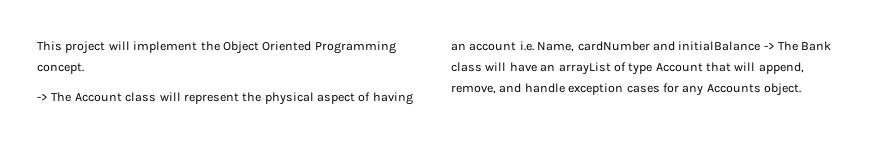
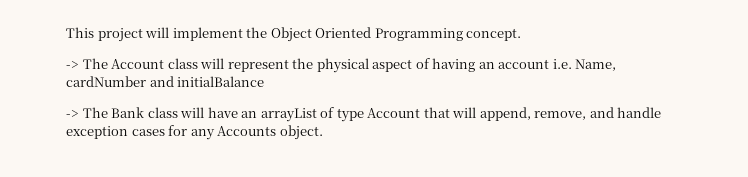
(761, 46) none -> (265, 81) //

